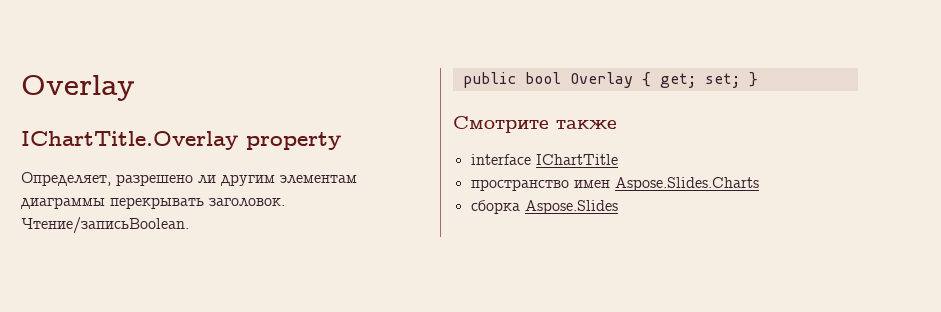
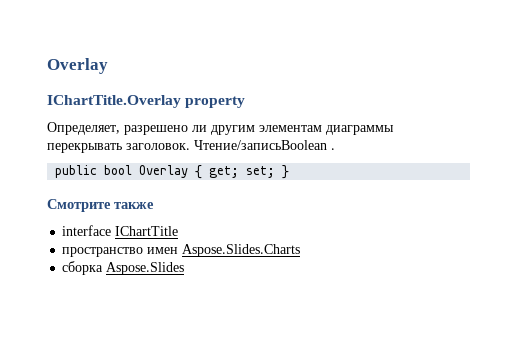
[21,217,189,234] Чтение/записьBoolean. -> [194,140,335,150] Чтение/записьBoolean .

